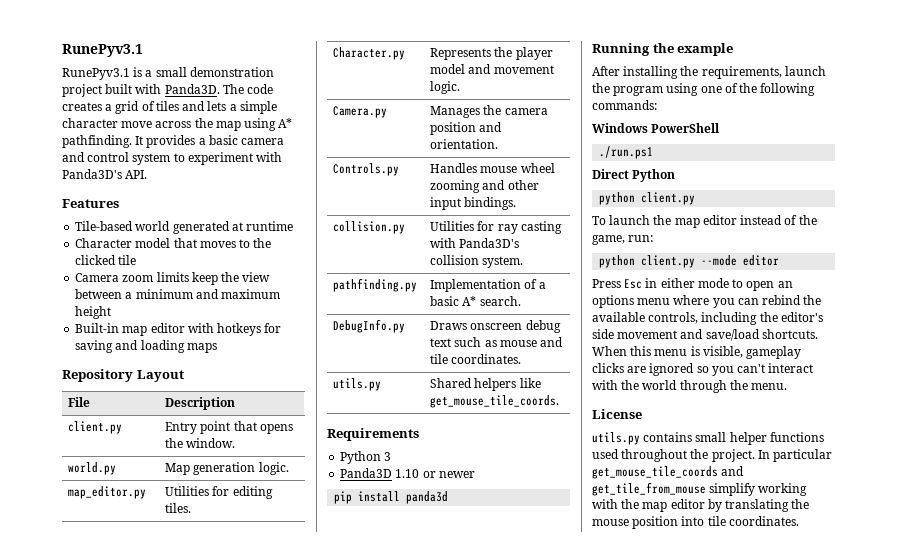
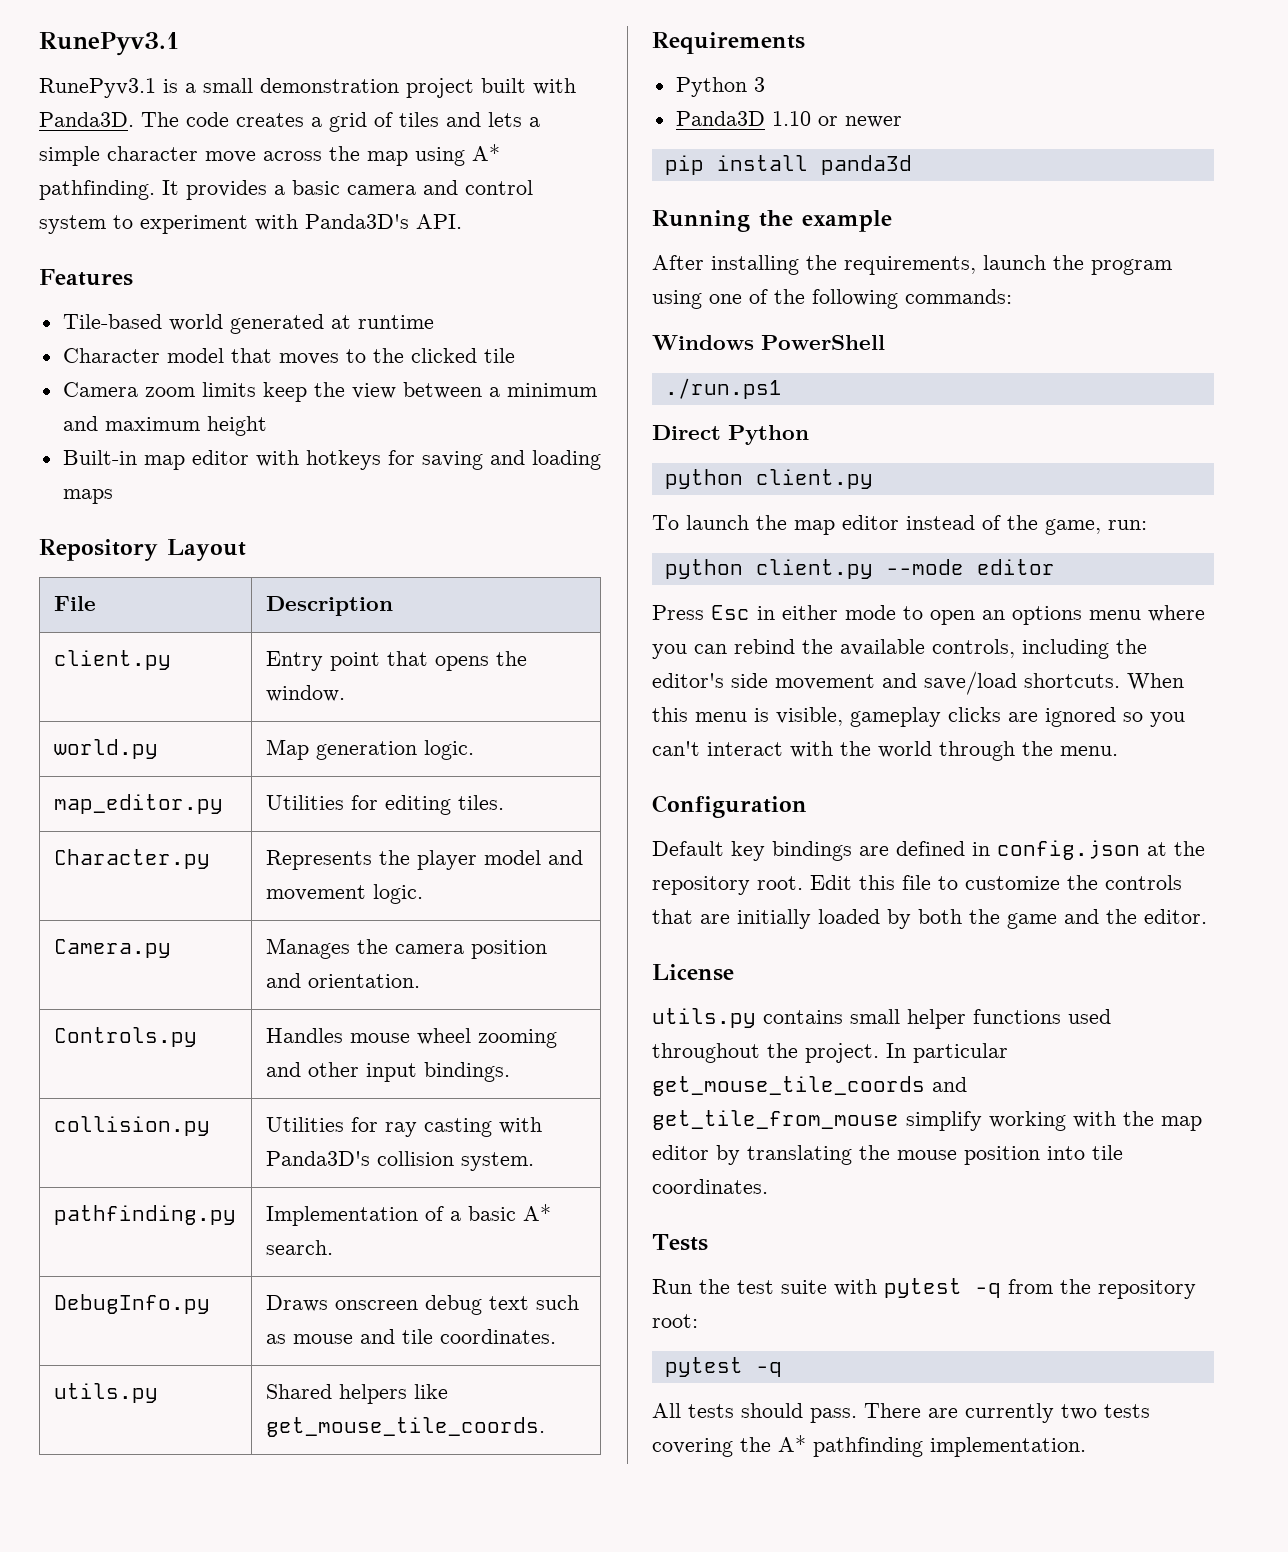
(788, 386) none -> [652,795,807,818] [652,840,1205,861] [652,875,1182,895] [652,909,1207,929] // Configuration // Default key bindings are defined in config.json at the repository root. Edit this file to customize the controls that are initially loaded by both the game and the editor.
(799, 521) none -> [652,1234,708,1251] [652,1278,1196,1299] [652,1314,698,1328] [664,1357,782,1377] [652,1403,1150,1423] [652,1435,1086,1457] // Tests // Run the test suite with pytest -q from the repository root: // pytest -q // All tests should pass. There are currently two tests covering the A* pathfinding implementation.

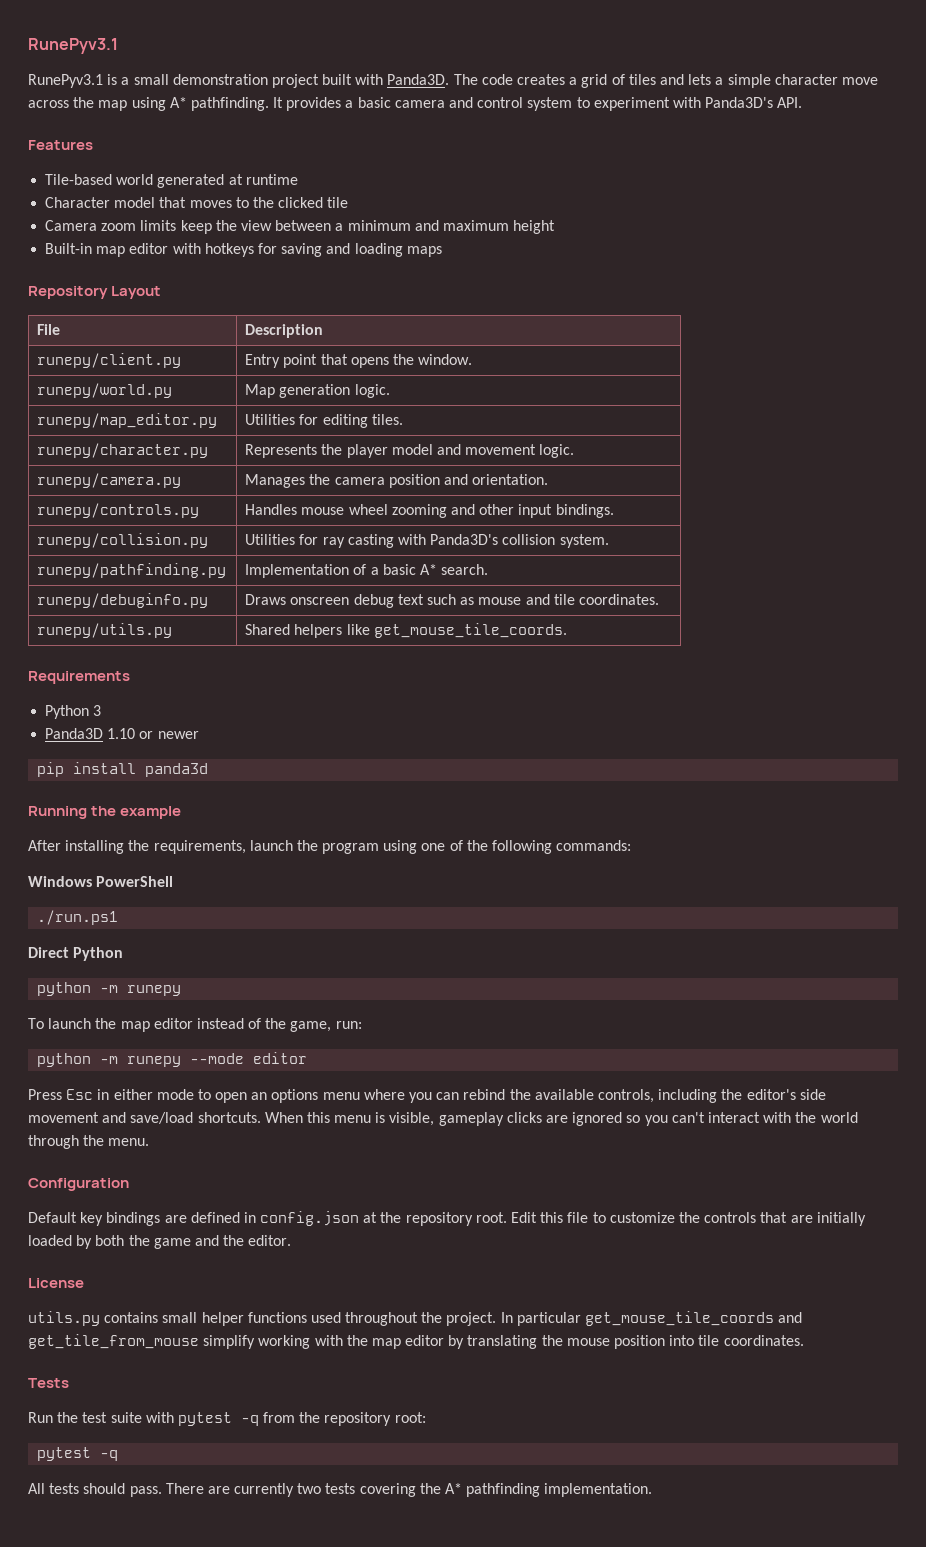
[53,650,171,670] client.py -> [37,353,182,368] runepy/client.py
[53,739,158,759] world.py -> [37,383,173,398] runepy/world.py
[53,794,223,814] map_editor.py -> [37,413,218,428] runepy/map_editor.py
[53,849,210,869] Character.py -> [37,443,209,458] runepy/character.py
[53,939,171,958] Camera.py -> [37,473,182,488] runepy/camera.py
[53,1027,197,1047] Controls.py -> [37,503,200,518] runepy/controls.py
[53,1116,210,1136] collision.py -> [37,533,209,548] runepy/collision.py
[53,1205,236,1225] pathfinding.py -> [37,563,227,578] runepy/pathfinding.py
[53,1294,210,1314] DebugInfo.py -> [37,593,209,608] runepy/debuginfo.py
[53,1383,158,1403] utils.py -> [37,623,173,638] runepy/utils.py
[755,469,873,489] client.py -> [100,985,182,996] -m runepy
[755,559,873,579] client.py -> [100,1056,182,1067] -m runepy

